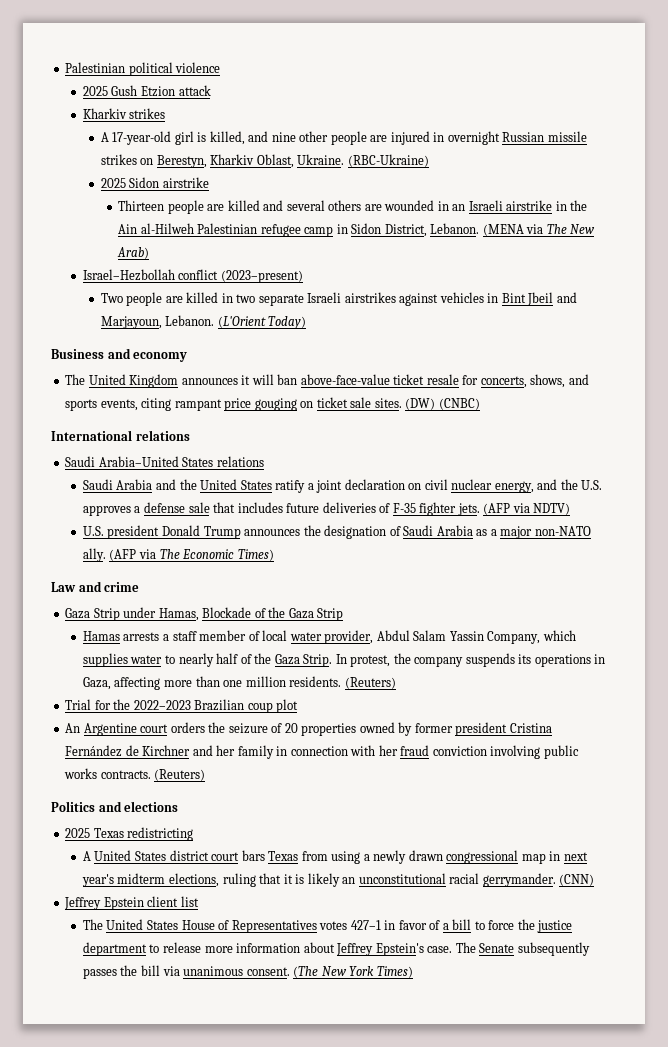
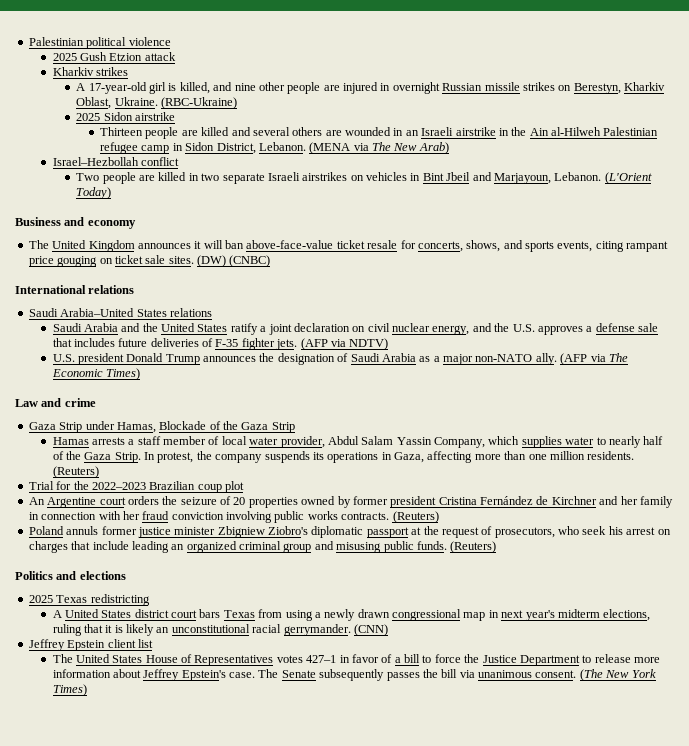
[220,270,303,283] (2023–present) -> (179, 161) none
[399,293,439,306] against -> [350,175,364,181] on
(206, 775) none -> [28,526,671,538] [28,541,497,553] // Poland annuls former justice minister Zbigniew Ziobro's diplomatic passport at the request of prosecutors, who seek his arrest on charges that include leading an organized criminal group and misusing public funds. (Reuters)
[537,920,573,933] [82,942,147,956] justice department -> [482,655,580,666] Justice Department

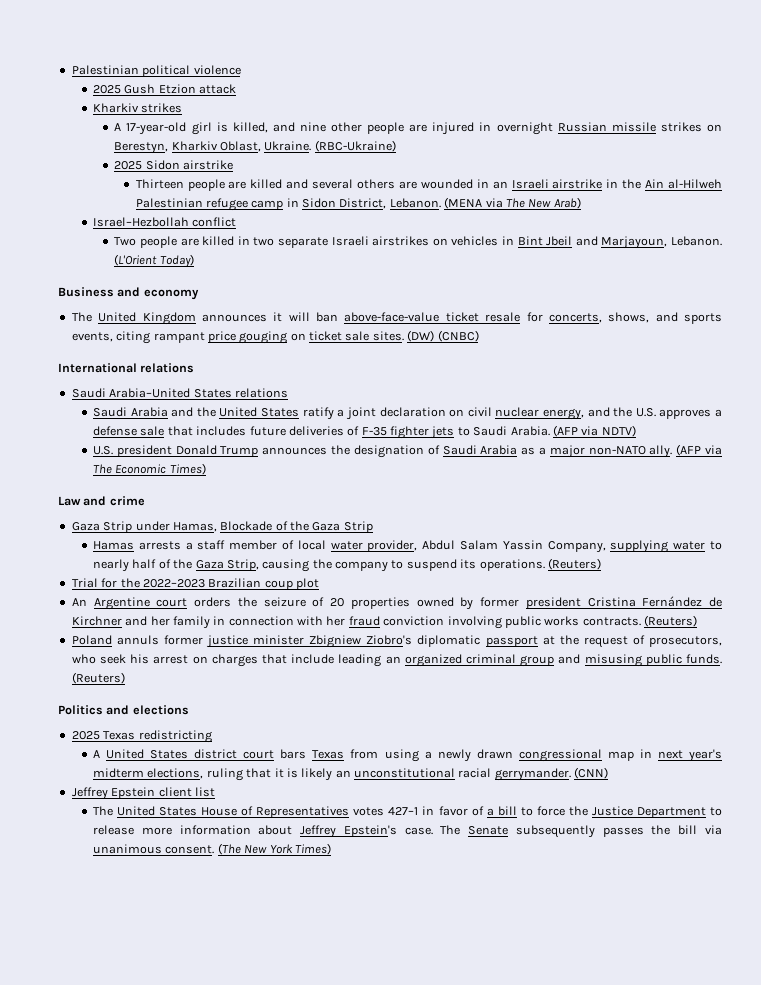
[276,339,298,350] jets. -> [430,426,550,439] jets to Saudi Arabia.
[488,436,562,448] which supplies -> [610,540,669,553] supplying
[114,451,635,463] Strip. In protest, the company suspends its operations in Gaza, affecting more than one million residents. -> [226,559,545,572] Strip, causing the company to suspend its operations.

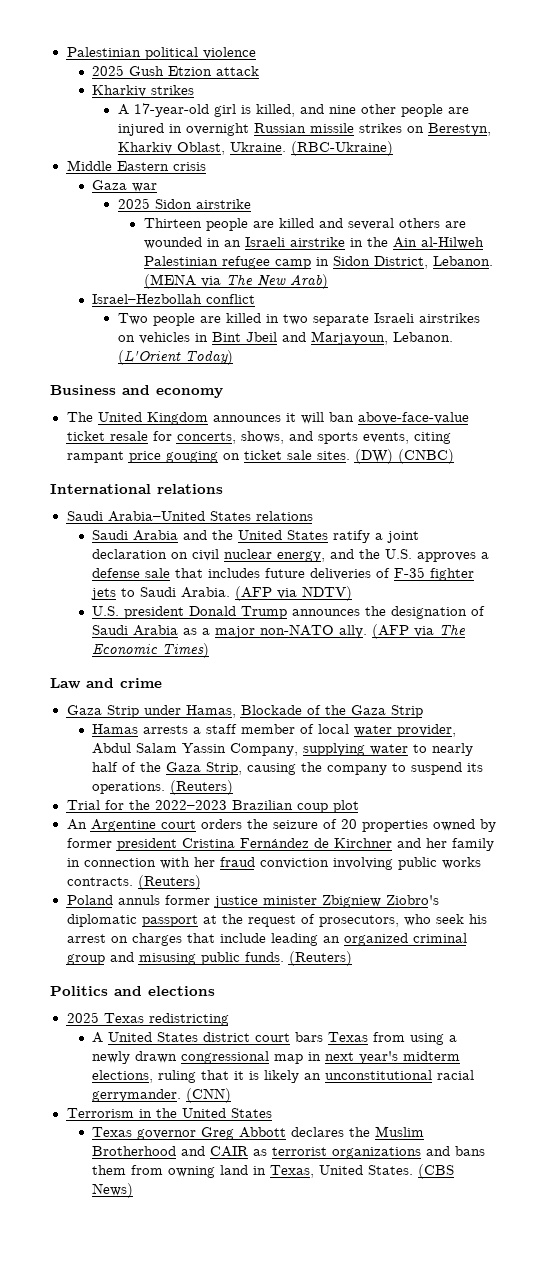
(396, 146) none -> [66,160,206,171] [92,180,158,192] // Middle Eastern crisis // Gaza war
[71,787,215,800] [93,806,723,818] [93,825,722,838] [93,843,331,855] Jeffrey Epstein client list // The United States House of Representatives votes 427–1 in favor of a bill to force the Justice Department to release more information about Jeffrey Epstein's case. The Senate subsequently passes the bill via unanimous consent. (The New York Times) -> [66,1108,272,1118] [92,1126,425,1140] [92,1146,486,1159] [92,1164,455,1179] [92,1183,134,1198] Terrorism in the United States // Texas governor Greg Abbott declares the Muslim Brotherhood and CAIR as terrorist organizations and bans them from owning land in Texas, United States. (CBS News)

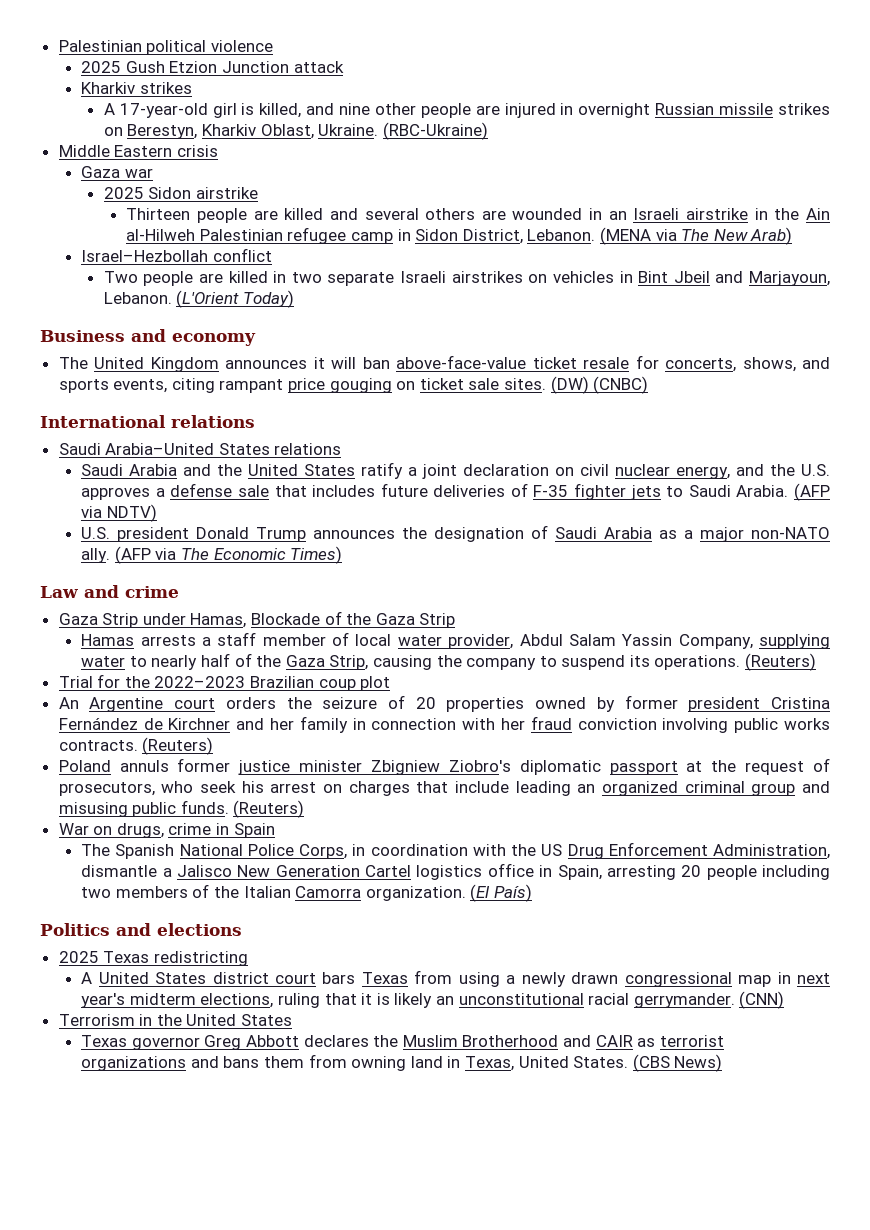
(213, 71) none -> [221,61,289,73] Junction
(352, 958) none -> [58,823,275,838] [81,842,831,859] [81,863,830,880] [81,884,532,902] // War on drugs, crime in Spain // The Spanish National Police Corps, in coordination with the US Drug Enforcement Administration, dismantle a Jalisco New Generation Cartel logistics office in Spain, arresting 20 people including two members of the Italian Camorra organization. (El País)

